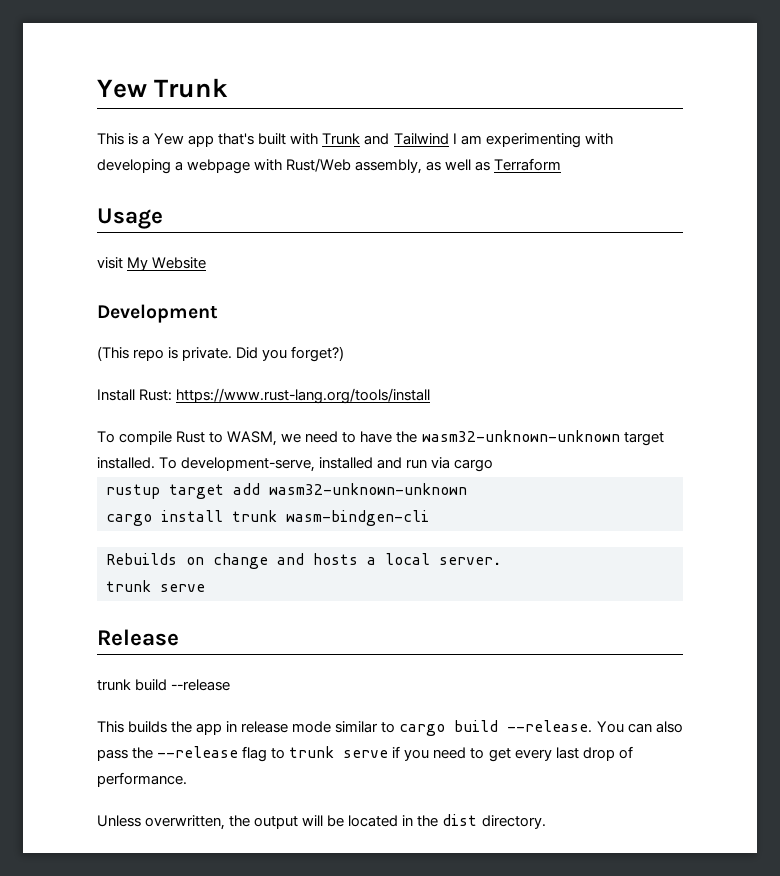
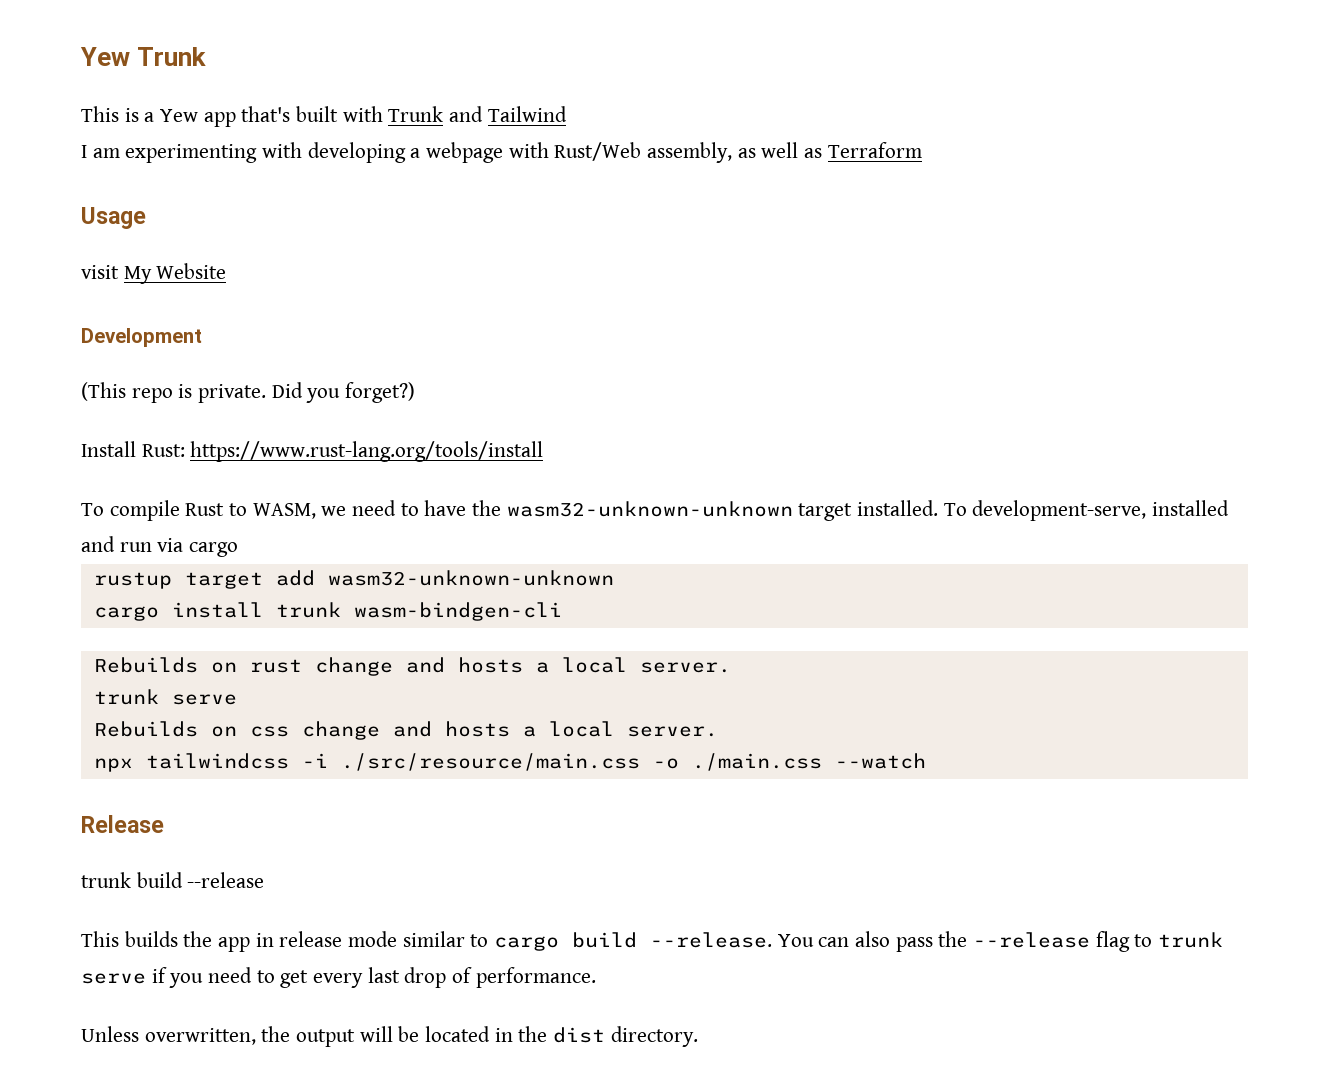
(449, 139) none -> (567, 114) //
(204, 561) none -> [249,659,302,673] rust
(205, 588) none -> [93,721,718,740] [93,753,926,772] // Rebuilds on css change and hosts a local server. // npx tailwindcss -i ./src/resource/main.css -o ./main.css --watch

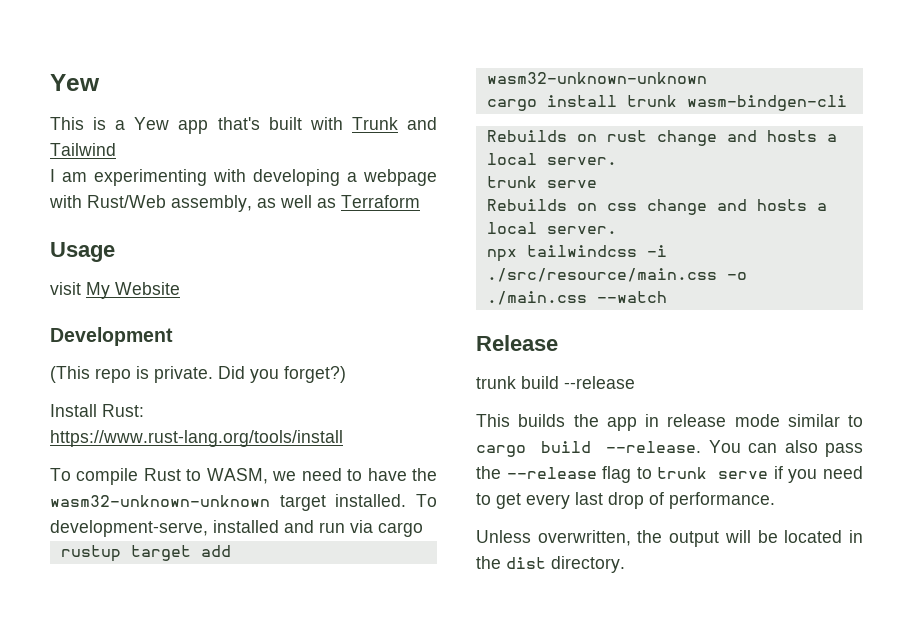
[80,47,207,66] Yew Trunk -> [50,74,100,91] Yew

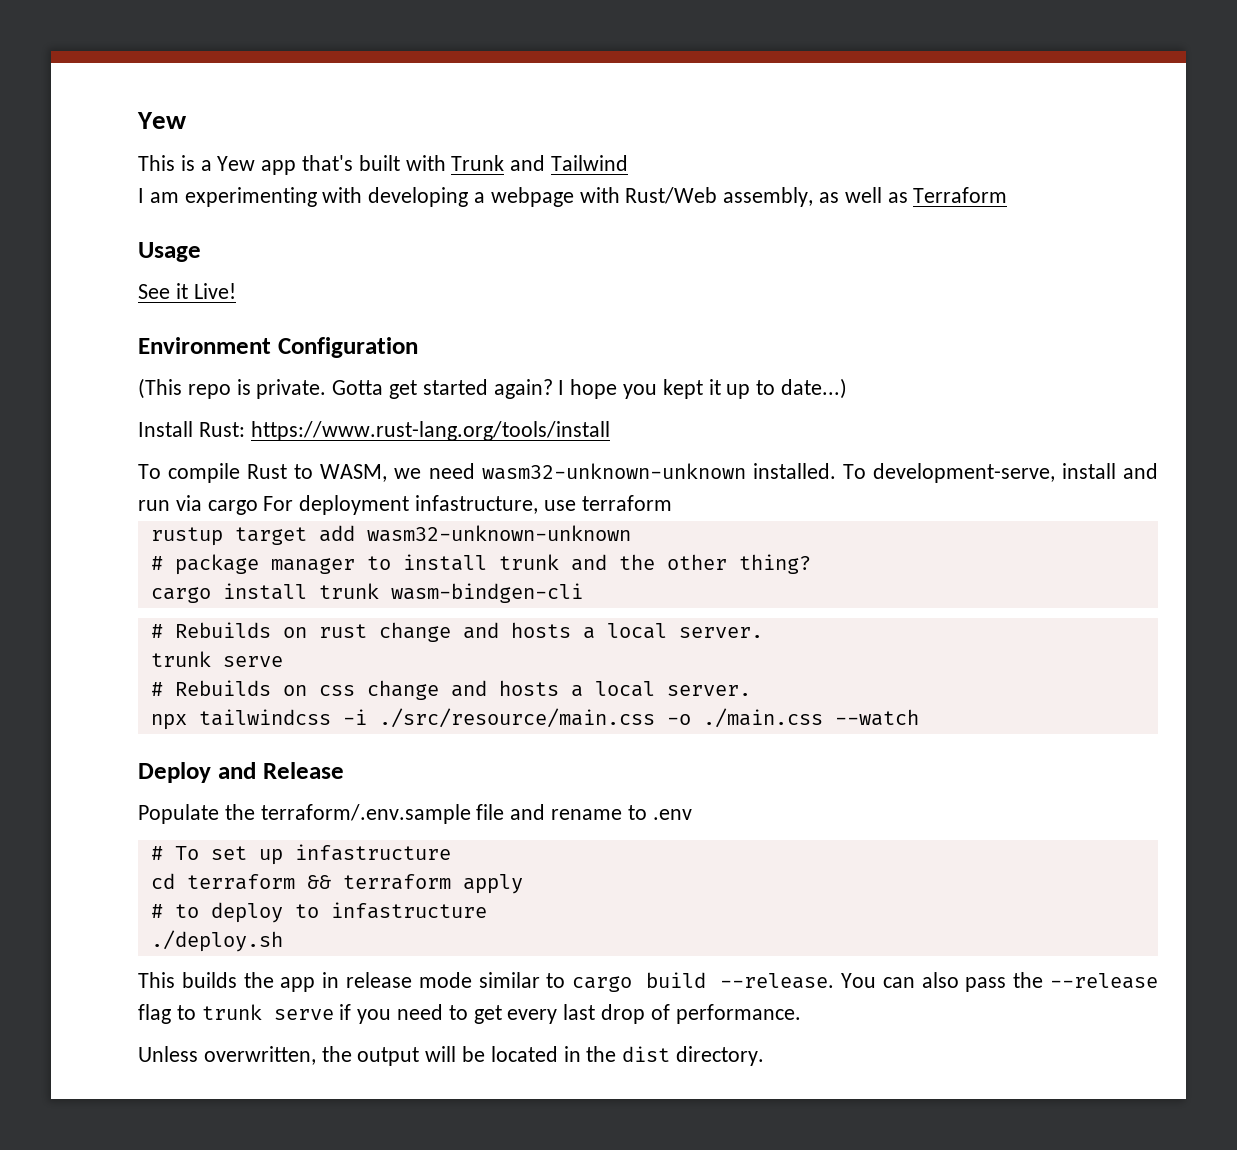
[50,282,180,299] [50,327,173,346] visit My Website // Development -> [138,283,236,299] [138,337,418,358] See it Live! // Environment Configuration
[218,366,346,383] Did you forget?) -> [332,378,848,399] Gotta get started again? I hope you kept it up to date...)
[347,468,438,481] [50,495,326,511] to have the wasm32-unknown-unknown target -> [481,463,746,480] wasm32-unknown-unknown
[213,520,279,533] installed -> [1061,463,1116,479] install
(423, 529) none -> [263,495,672,515] For deployment infastructure, use terraform
(707, 78) none -> [150,554,811,575] // # package manager to install trunk and the other thing?
(847, 103) none -> [150,624,163,638] #
(597, 184) none -> [150,682,163,696] #
(667, 297) none -> [138,762,256,783] Deploy and
[476,376,635,389] trunk build --release -> [138,804,692,824] [150,844,451,865] [150,873,523,894] [150,902,487,923] [150,930,283,952] Populate the terraform/.env.sample file and rename to .env // # To set up infastructure // cd terraform && terraform apply // # to deploy to infastructure // ./deploy.sh

